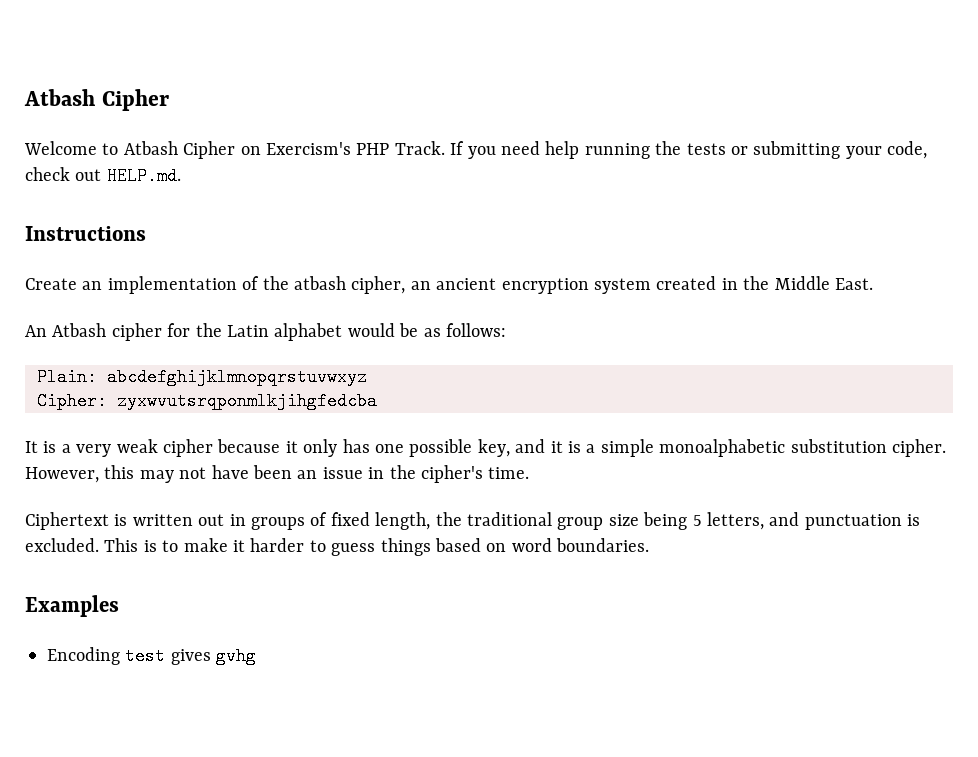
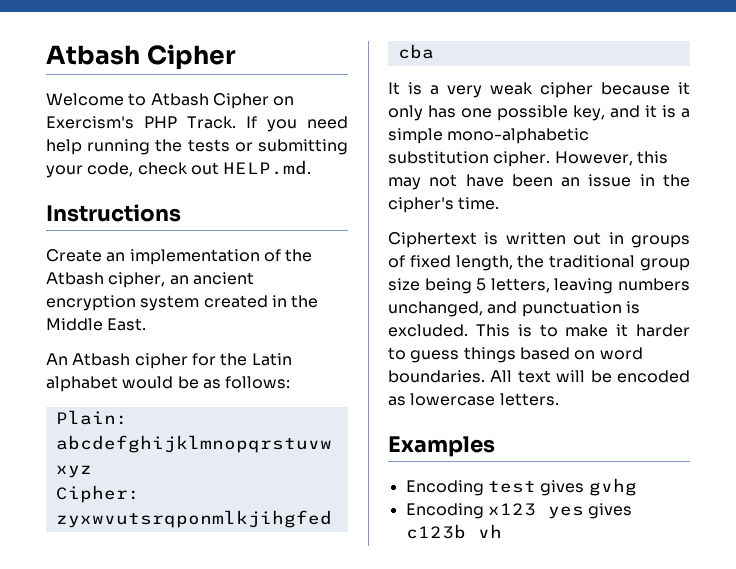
[294,276,346,290] atbash -> [46,272,104,285] Atbash
[659,439,786,457] monoalphabetic -> [447,128,590,144] mono-alphabetic
(764, 521) none -> [554,278,690,294] [388,301,483,317] leaving numbers unchanged,
(650, 545) none -> [490,370,690,383] [388,393,559,406] All text will be encoded as lowercase letters.
(257, 656) none -> [405,503,633,519] [405,524,502,539] // Encoding x123 yes gives c123b vh

